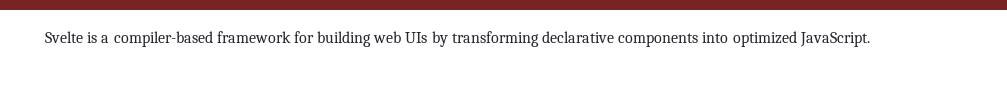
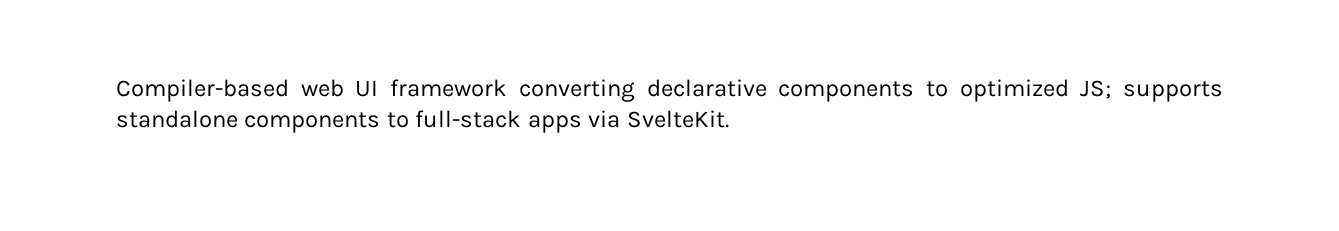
[45,31,870,47] Svelte is a compiler-based framework for building web UIs by transforming declarative components into optimized JavaScript. -> [116,79,1224,102] [116,110,729,133] Compiler-based web UI framework converting declarative components to optimized JS; supports standalone components to full-stack apps via SvelteKit.

